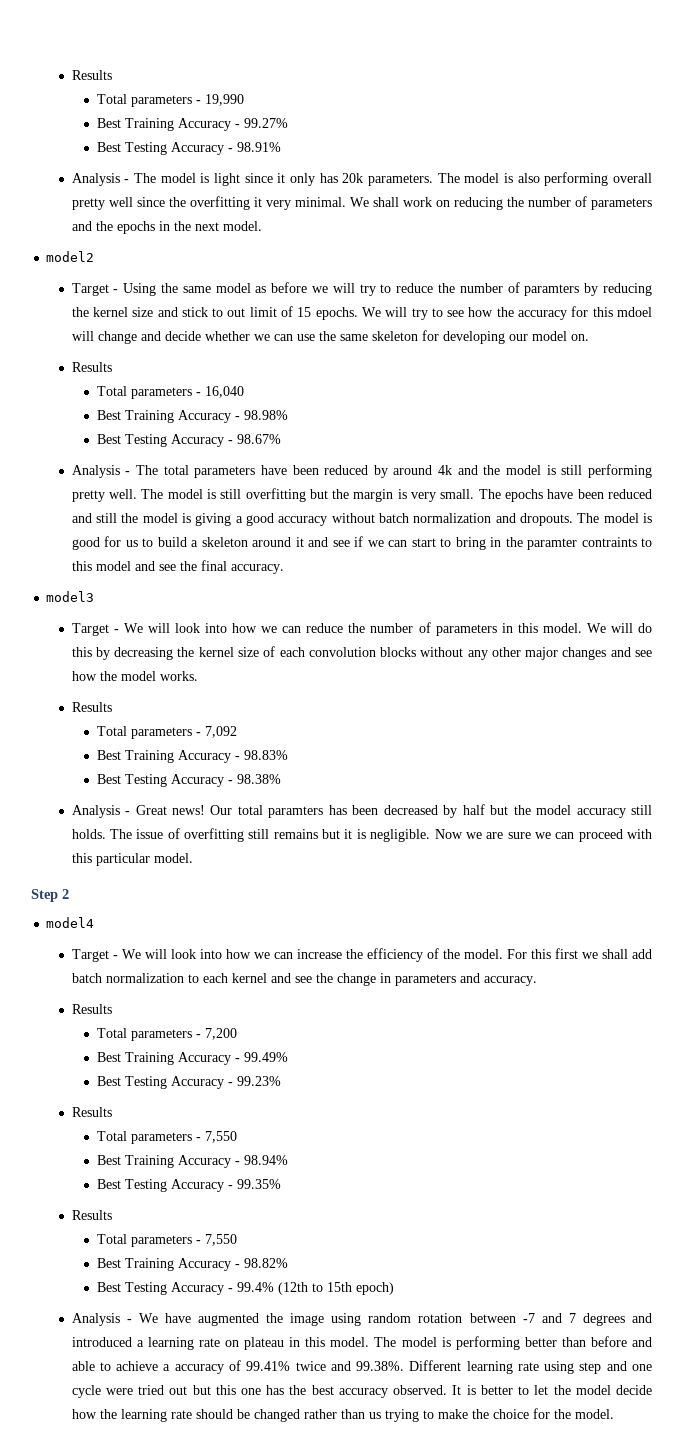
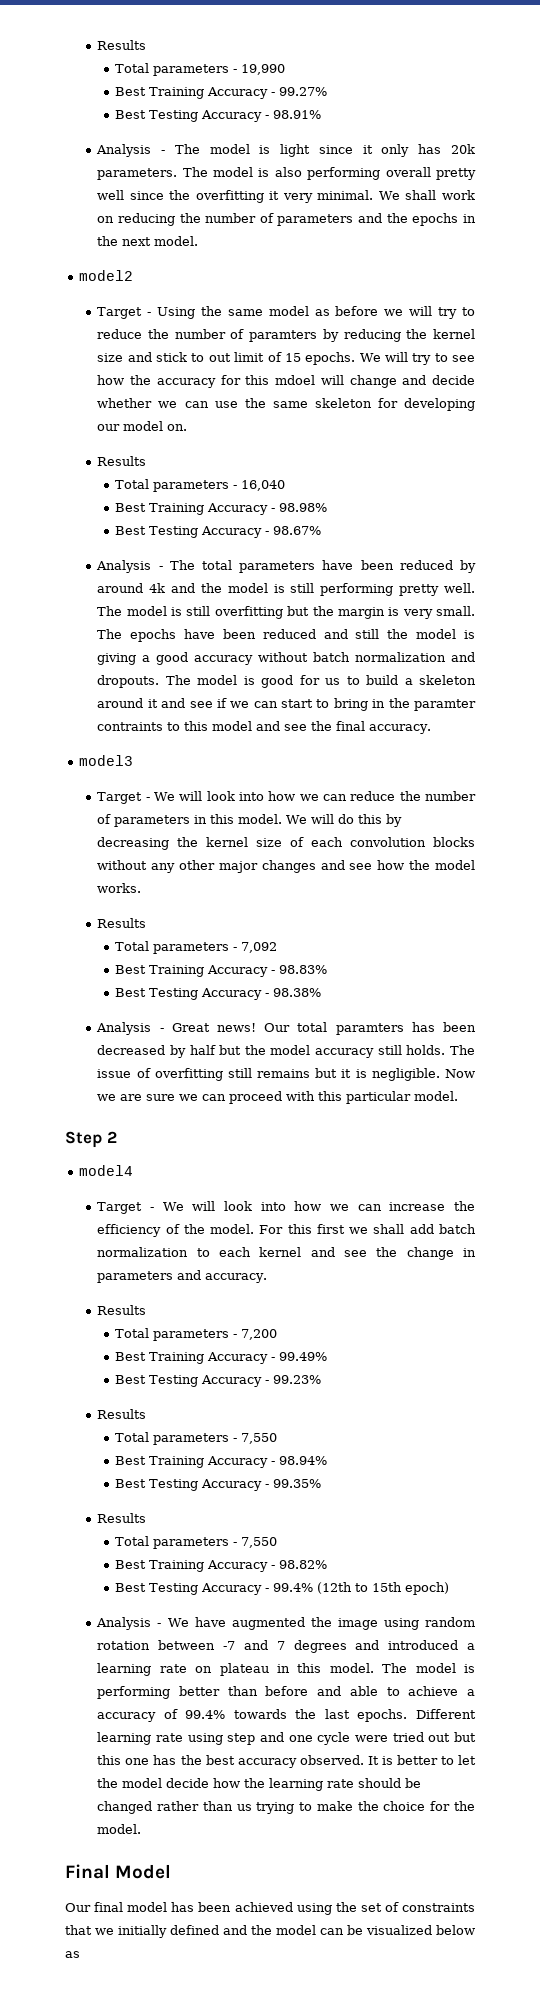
[246,1361,405,1371] 99.41% twice and 99.38%. -> [185,1709,408,1722] 99.4% towards the last epochs.
(614, 1414) none -> [65,1864,172,1879] [65,1902,476,1915] [65,1925,475,1938] [65,1951,80,1958] // Final Model // Our final model has been achieved using the set of constraints that we initially defined and the model can be visualized below as

